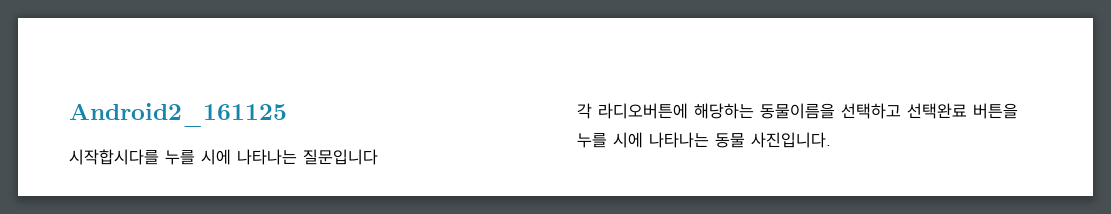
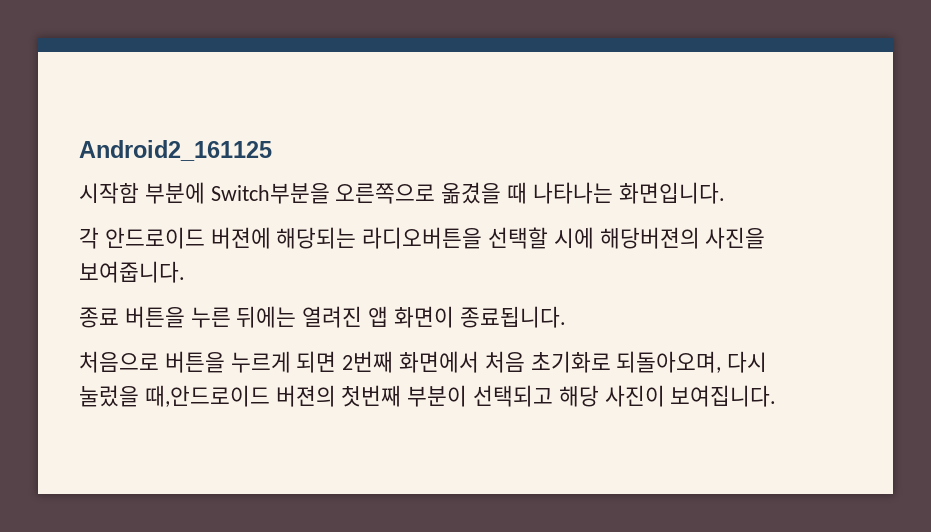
[69,149,378,165] [577,103,1018,119] [577,132,831,148] 시작합시다를 누를 시에 나타나는 질문입니다 // 각 라디오버튼에 해당하는 동물이름을 선택하고 선택완료 버튼을 누를 시에 나타나는 동물 사진입니다. -> [79,182,725,204] [79,227,766,249] [79,261,185,283] [79,306,566,328] [79,351,768,373] [79,385,777,407] 시작함 부분에 Switch부분을 오른쪽으로 옮겼을 때 나타나는 화면입니다. // 각 안드로이드 버젼에 해당되는 라디오버튼을 선택할 시에 해당버젼의 사진을 보여줍니다. // 종료 버튼을 누른 뒤에는 열려진 앱 화면이 종료됩니다. // 처음으로 버튼을 누르게 되면 2번째 화면에서 처음 초기화로 되돌아오며, 다시 눌렀을 때,안드로이드 버젼의 첫번째 부분이 선택되고 해당 사진이 보여집니다.

